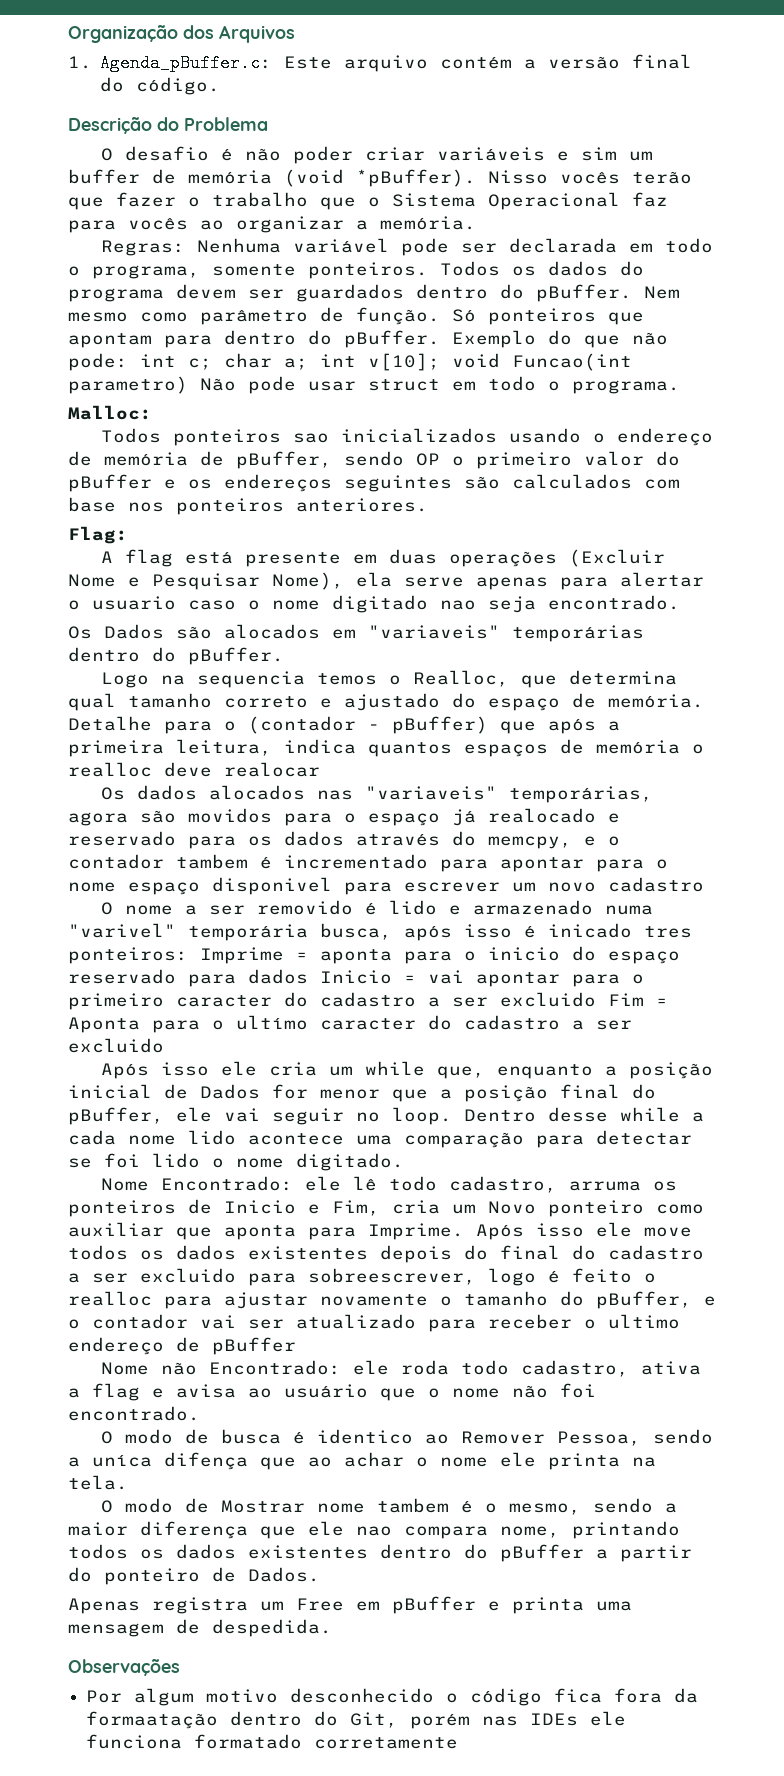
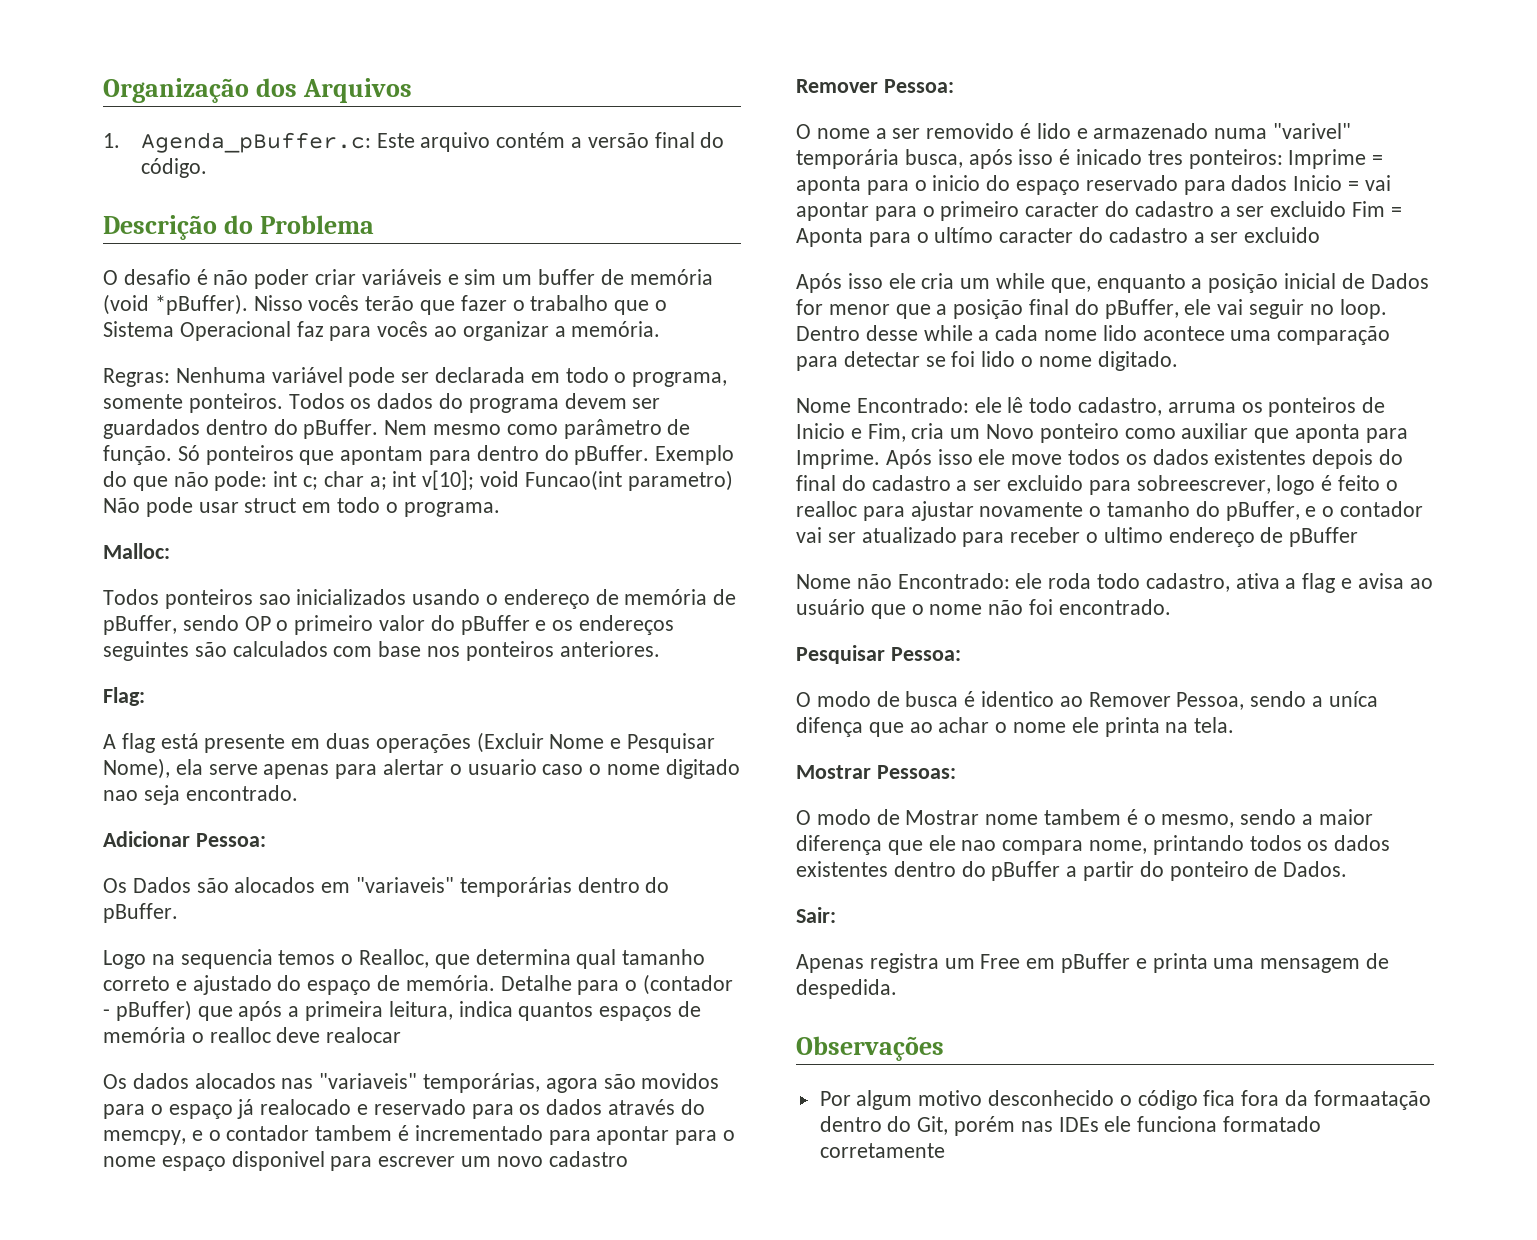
(680, 602) none -> [103,831,266,847] // Adicionar Pessoa:
(704, 884) none -> [796,79,954,93] // Remover Pessoa:
(200, 1413) none -> [796,645,961,664] // Pesquisar Pessoa:
(128, 1482) none -> [796,765,956,779] // Mostrar Pessoas:
(320, 1574) none -> [796,907,836,923] // Sair:

